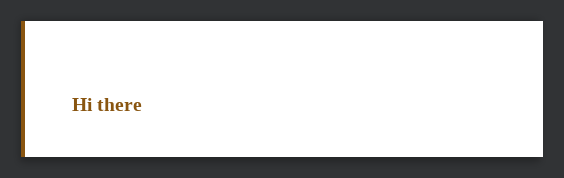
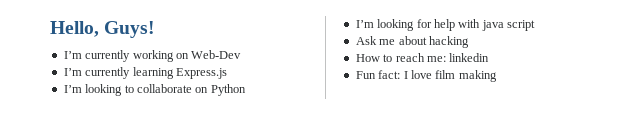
[72,98,143,111] Hi there -> [50,21,156,38] [63,50,242,62] [63,67,227,79] [63,84,246,96] [355,19,535,31] [355,36,469,48] [355,53,490,62] [355,70,497,82] Hello, Guys! // I’m currently working on Web-Dev // I’m currently learning Express.js // I’m looking to collaborate on Python // I’m looking for help with java script // Ask me about hacking // How to reach me: linkedin // Fun fact: I love film making

